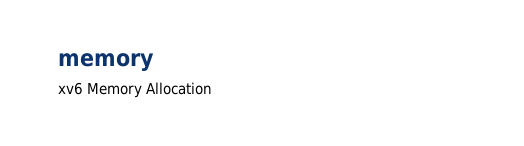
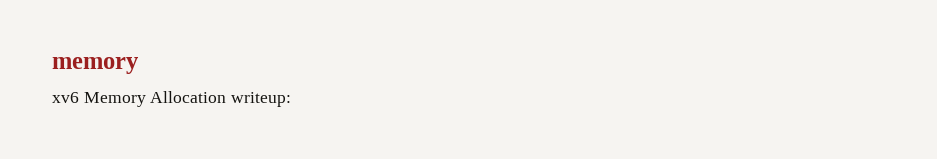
(212, 88) none -> [231,92,292,107] writeup:

